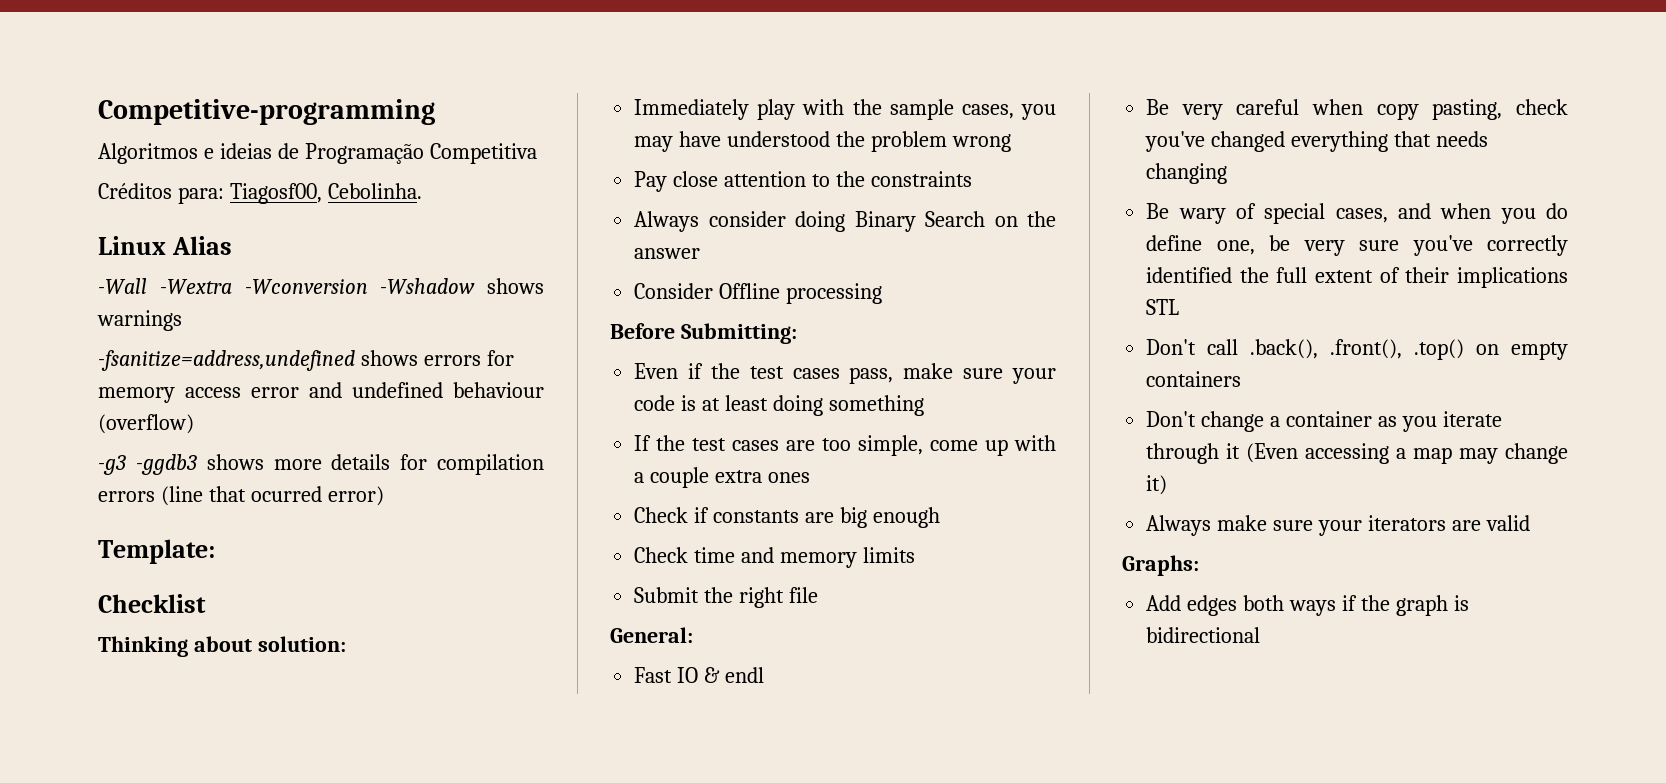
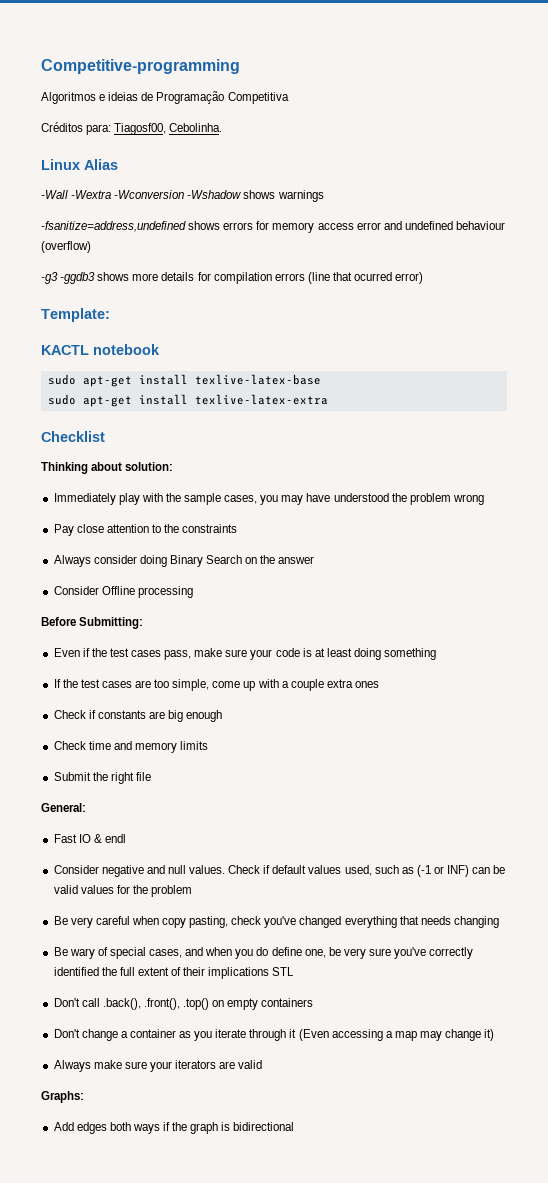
(215, 551) none -> [41,344,160,355] [47,374,321,387] [47,394,328,407] // KACTL notebook // sudo apt-get install texlive-latex-base // sudo apt-get install texlive-latex-extra
(765, 675) none -> [53,865,506,877] [53,885,193,897] // Consider negative and null values. Check if default values used, such as (-1 or INF) can be valid values for the problem

